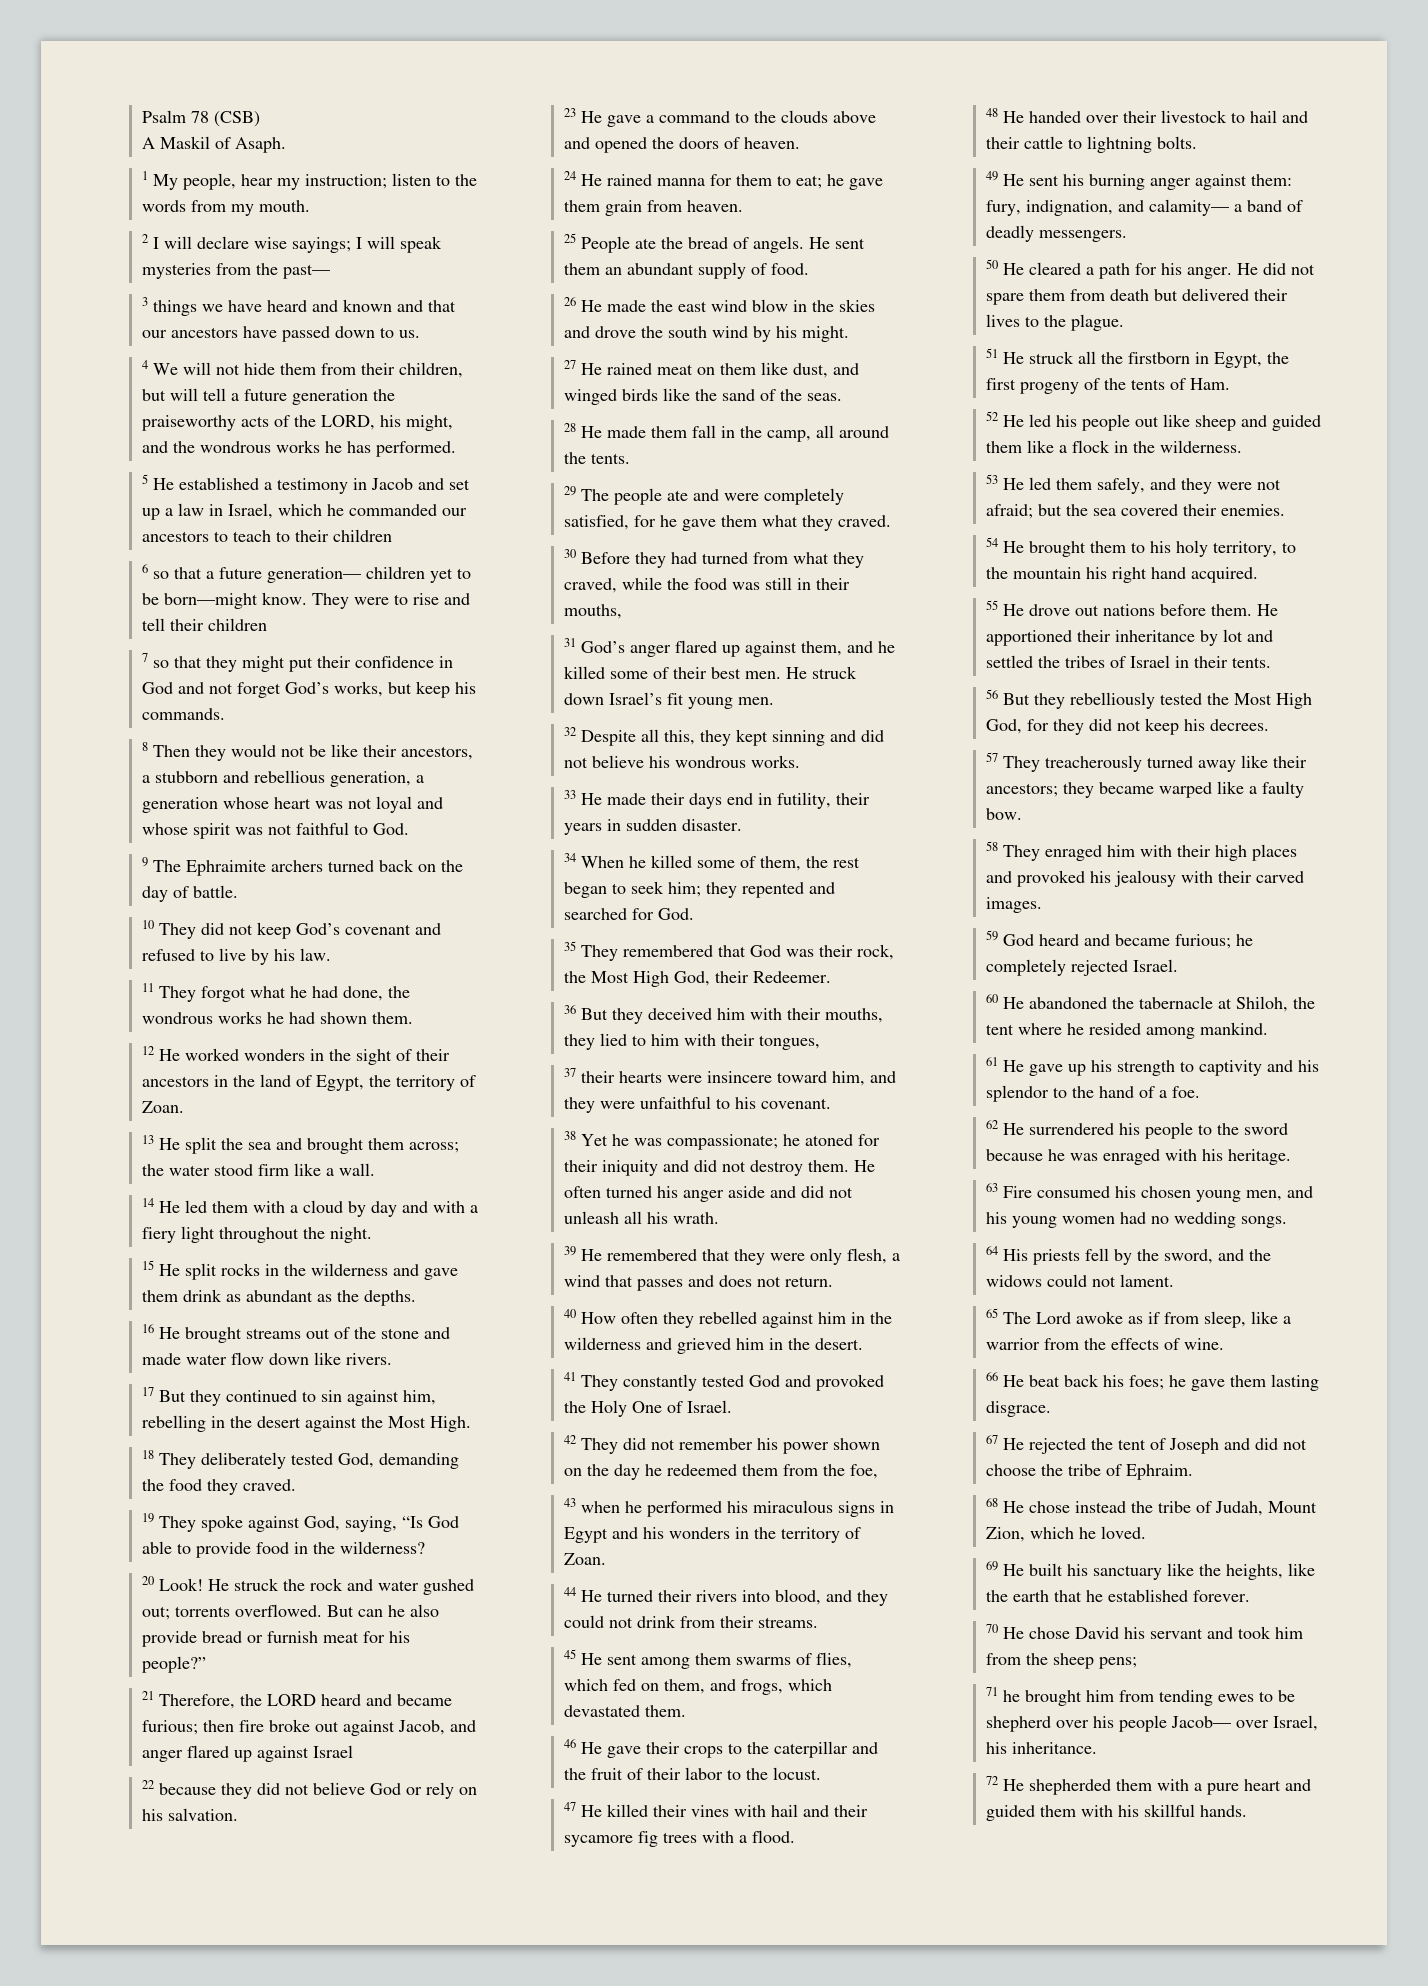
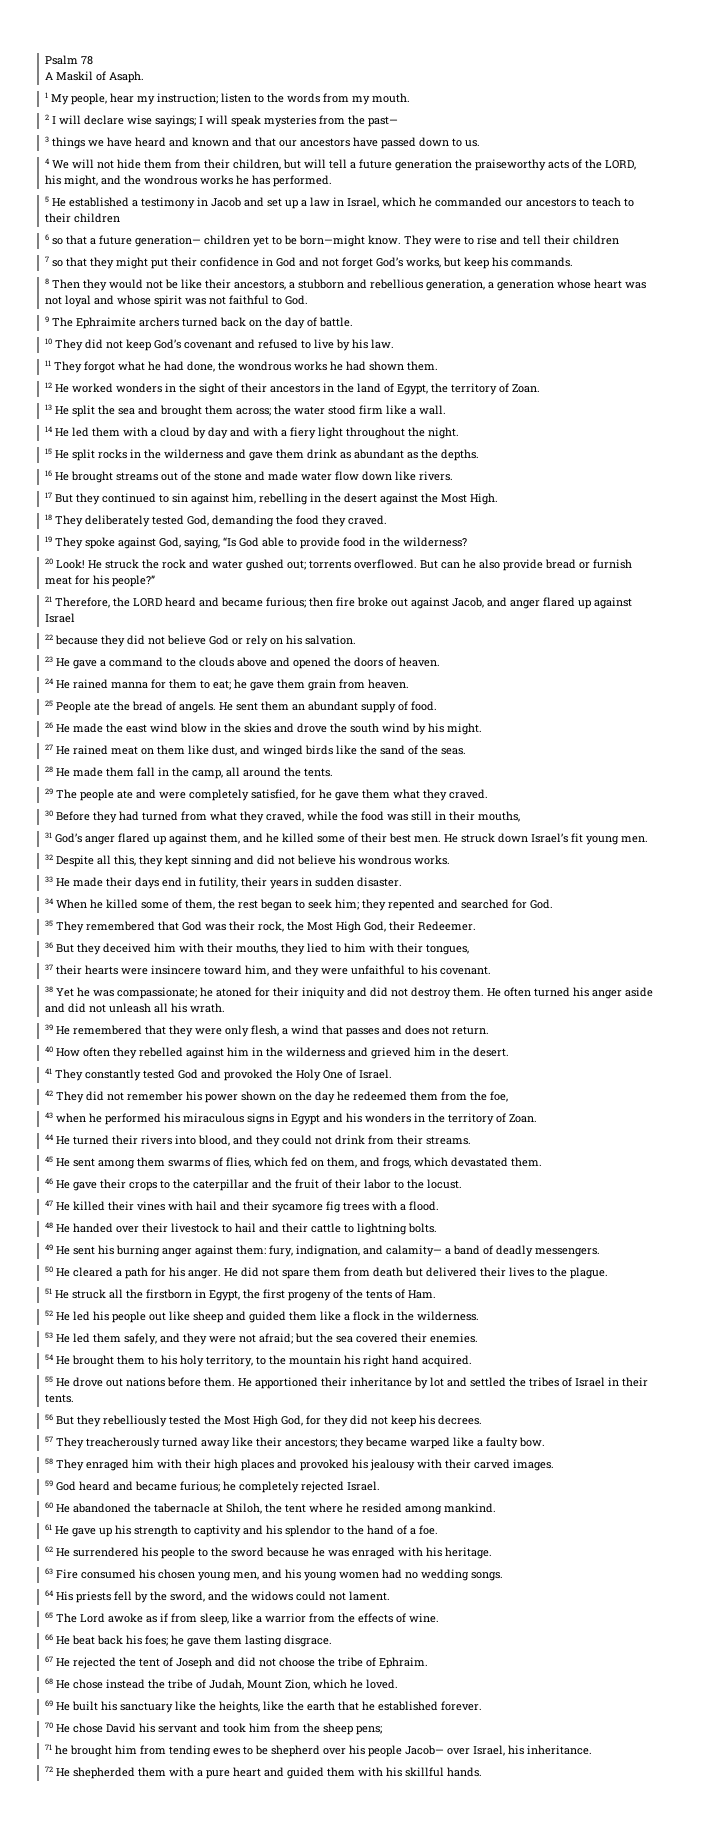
[213,111,260,127] (CSB) -> (93, 60) none

